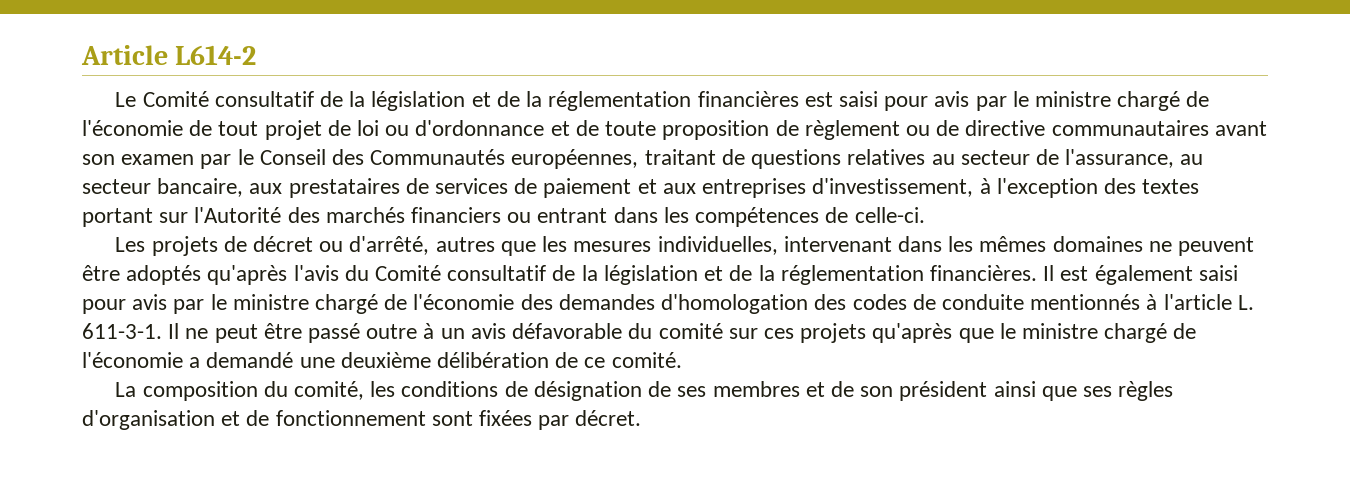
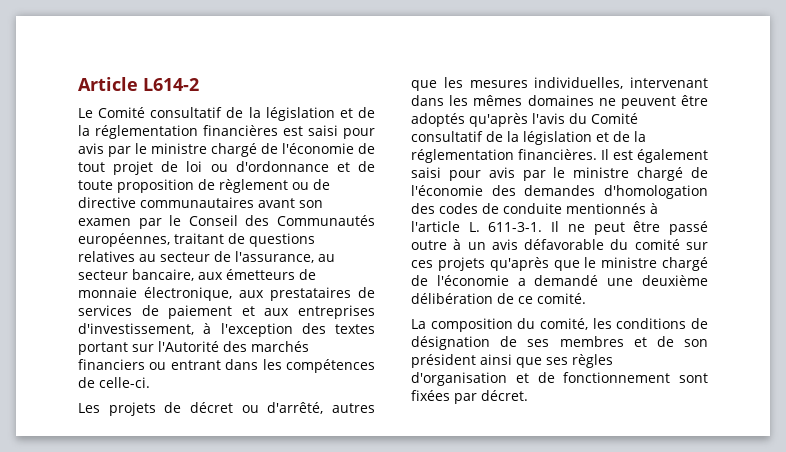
(283, 188) none -> [226,269,316,280] [78,287,264,301] émetteurs de monnaie électronique, aux

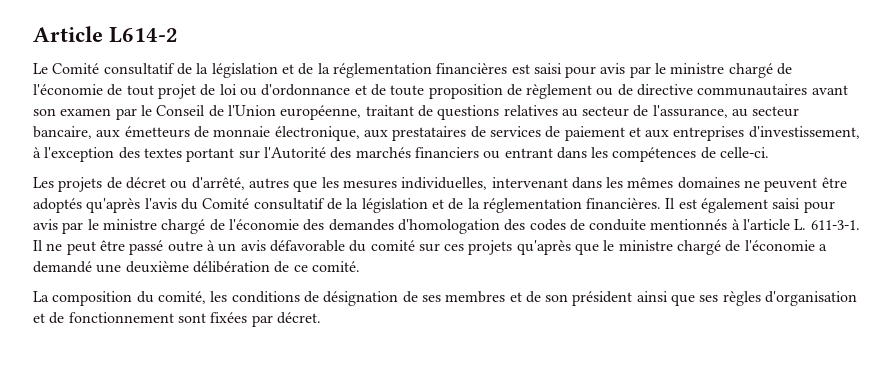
[245,215,375,226] [78,233,170,247] des Communautés européennes, -> [208,105,362,120] de l'Union européenne,

